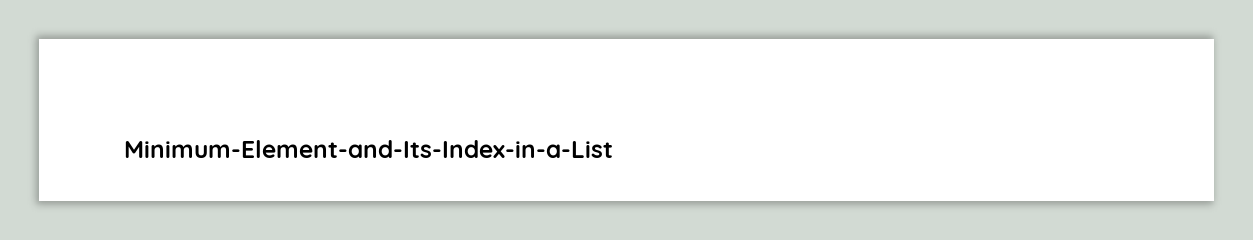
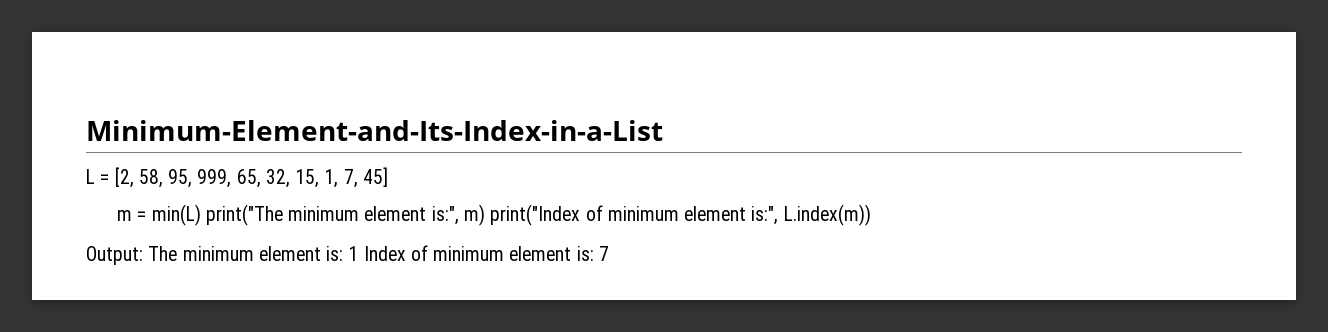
(613, 149) none -> [86,167,388,188] [117,204,871,226] [86,245,609,265] // L = [2, 58, 95, 999, 65, 32, 15, 1, 7, 45] // m = min(L) print("The minimum element is:", m) print("Index of minimum element is:", L.index(m)) // Output: The minimum element is: 1 Index of minimum element is: 7

